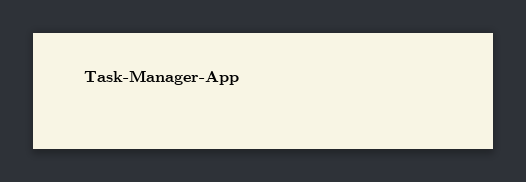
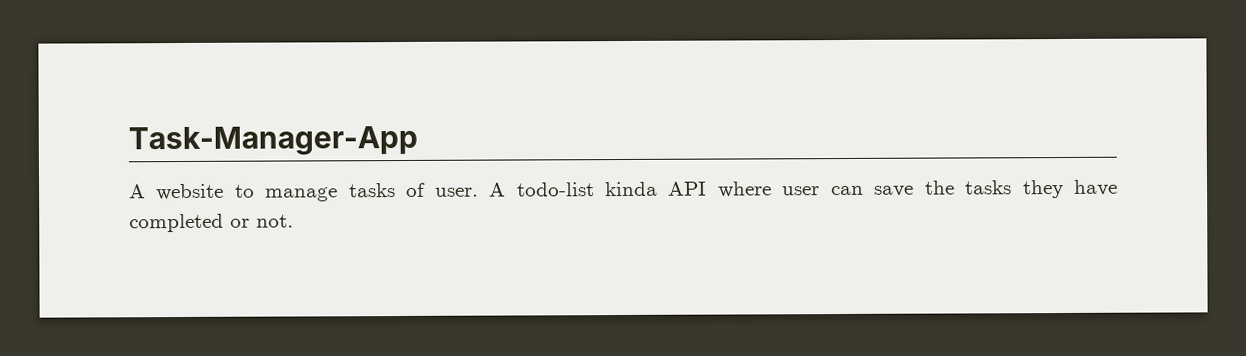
(239, 77) none -> [129,179,1119,202] [129,213,294,233] // A website to manage tasks of user. A todo-list kinda API where user can save the tasks they have completed or not.

